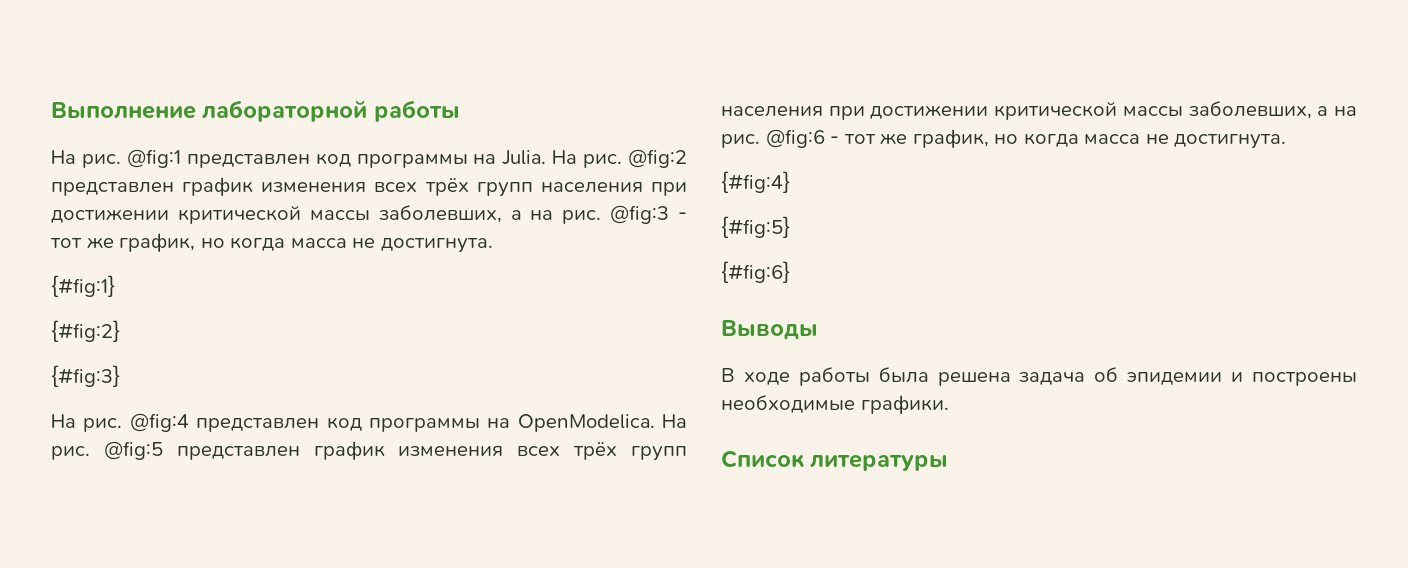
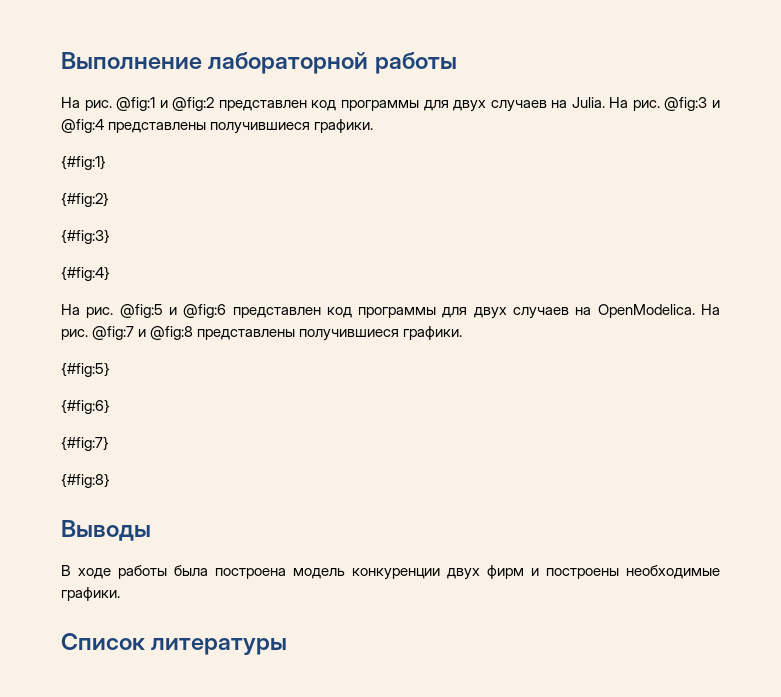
[186,153,468,168] представлен код программы -> [159,97,547,112] и @fig:2 представлен код программы для двух случаев
[627,149,687,168] [51,177,687,197] [51,205,687,224] [50,233,493,253] @fig:2 представлен график изменения всех трёх групп населения при достижении критической массы заболевших, а на рис. @fig:3 - тот же график, но когда масса не достигнута. -> [664,97,720,111] [61,119,374,134] @fig:3 и @fig:4 представлены получившиеся графики.
[51,413,687,432] [51,441,687,461] [721,101,1357,120] [721,129,1287,149] [721,171,790,193] // На рис. @fig:4 представлен код программы на OpenModelica. На рис. @fig:5 представлен график изменения всех трёх групп населения при достижении критической массы заболевших, а на рис. @fig:6 - тот же график, но когда масса не достигнута. // {#fig:4} -> [61,266,110,281] [61,304,720,319] [61,326,463,341] // {#fig:4} // На рис. @fig:5 и @fig:6 представлен код программы для двух случаев на OpenModelica. На рис. @fig:7 и @fig:8 представлены получившиеся графики.
(790, 272) none -> [61,436,109,451] [61,473,110,488] // {#fig:7} // {#fig:8}
[937,367,1223,386] решена задача об эпидемии -> [215,565,524,580] построена модель конкуренции двух фирм

